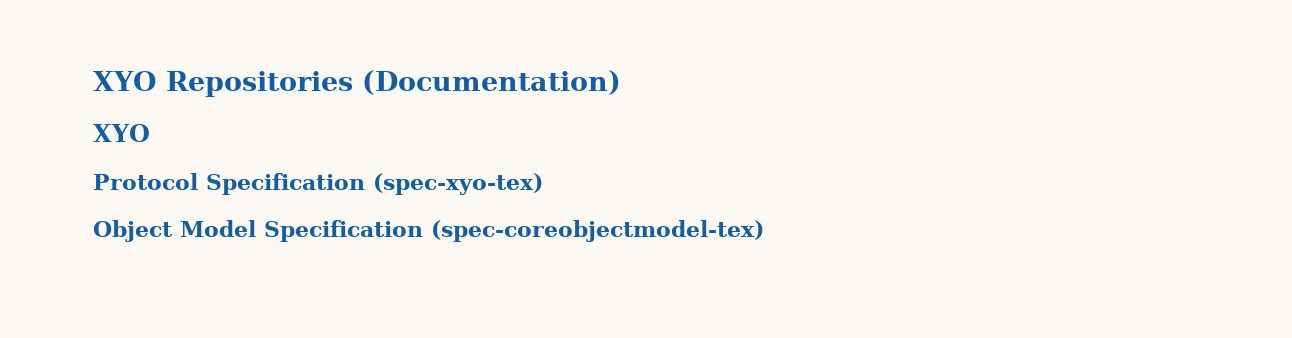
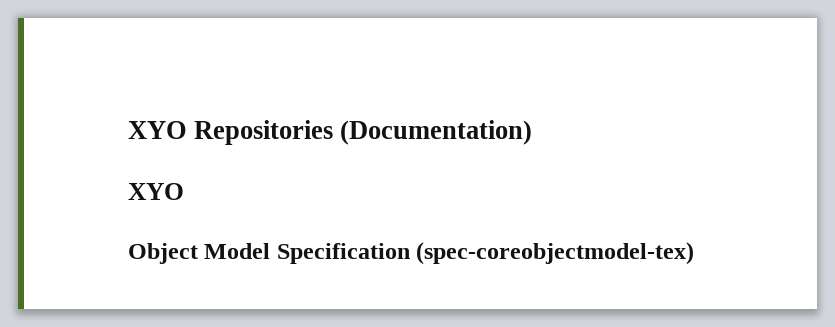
[93,173,543,195] // Protocol Specification (spec-xyo-tex) -> (184, 191) none

